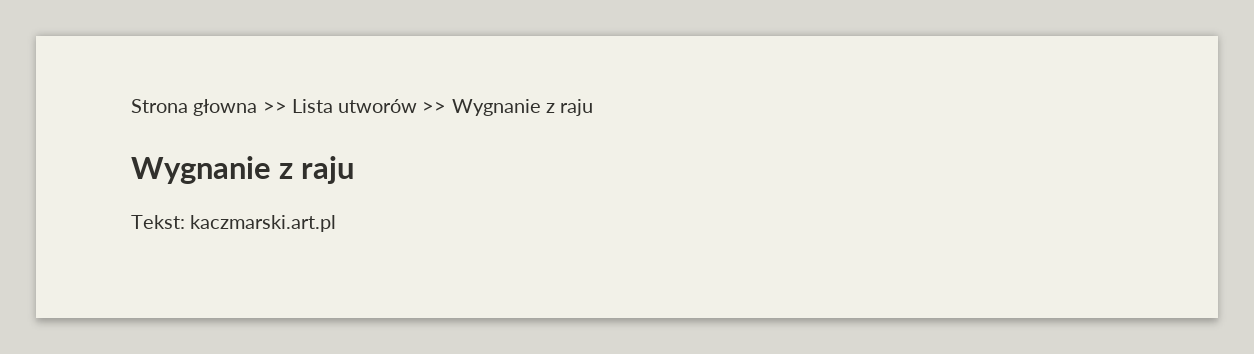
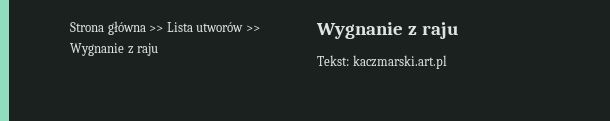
[193,99,258,116] głowna -> [107,21,146,35] główna

